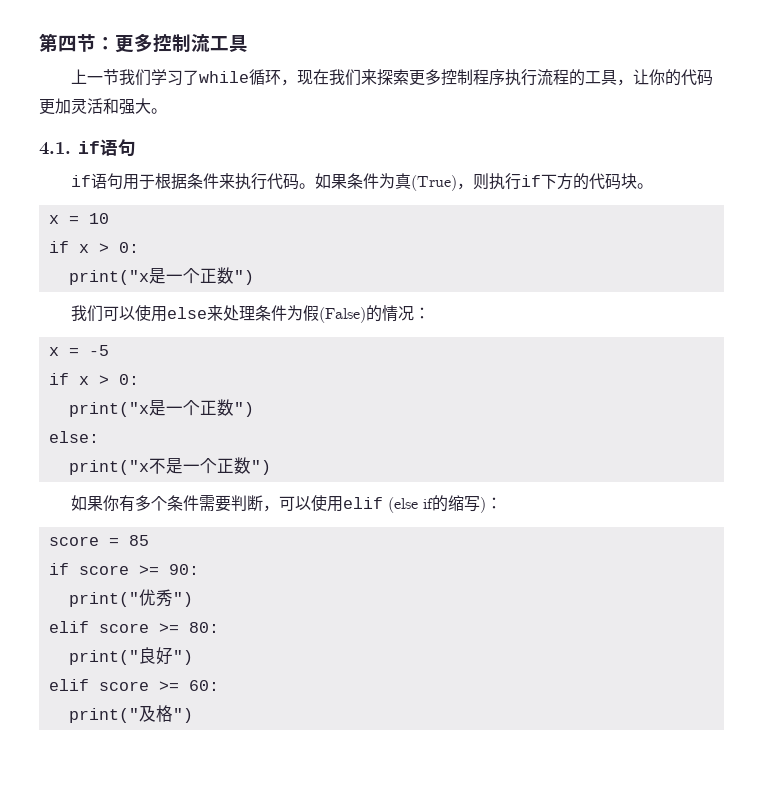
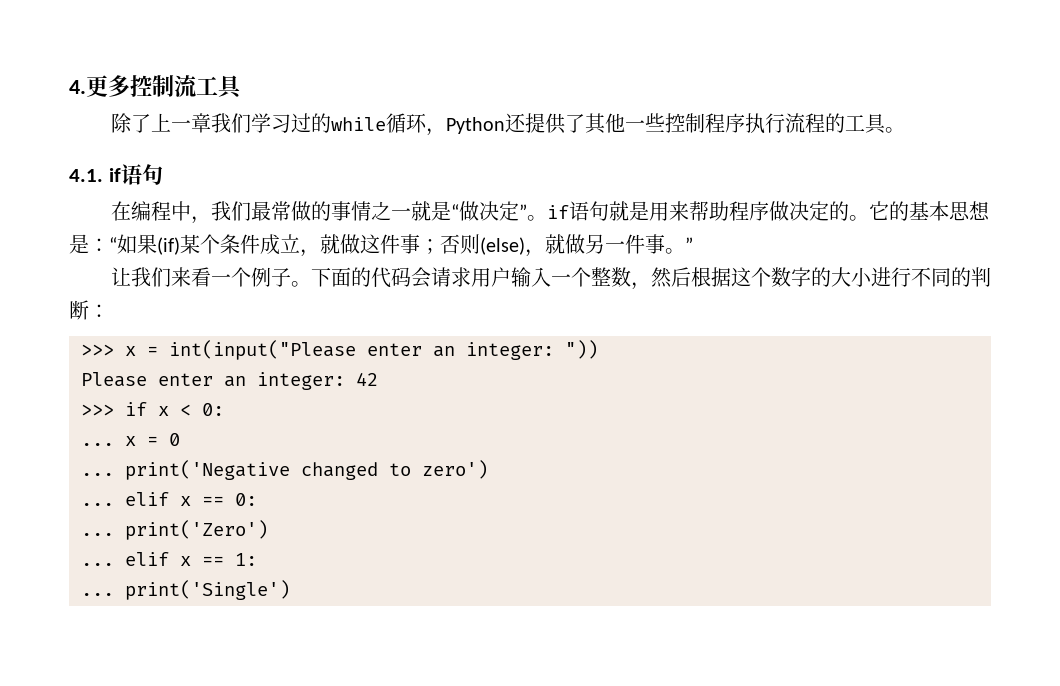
[39,33,115,52] 第四节： -> [69,80,86,94] 4.
[71,69,120,85] 上一节 -> [110,113,211,133] 除了上一章
[183,70,200,85] 了 -> [290,113,331,133] 过的
[297,69,442,86] 现在我们来探索更多 -> [445,113,665,134] Python还提供了其他一些
[617,69,714,86] [39,98,167,115] [39,139,136,157] [71,173,654,191] [48,213,109,224] [48,241,139,253] [68,267,254,285] [71,305,431,323] [48,345,109,356] [48,373,139,385] [68,399,254,417] [48,431,99,443] [68,457,271,475] [71,495,503,513] [48,535,149,546] [48,563,199,575] [68,589,193,607] [48,621,219,633] [68,647,193,665] [48,679,219,691] [68,705,193,723] ，让你的代码更加灵活和强大。 // 4.1. if语句 // if语句用于根据条件来执行代码。如果条件为真(True)，则执行if下方的代码块。 // x = 10 // if x > 0: // print("x是一个正数") // 我们可以使用else来处理条件为假(False)的情况： // x = -5 // if x > 0: // print("x是一个正数") // else: // print("x不是一个正数") // 如果你有多个条件需要判断，可以使用elif (else if的缩写)： // score = 85 // if score >= 90: // print("优秀") // elif score >= 80: // print("良好") // elif score >= 60: // print("及格") -> [884,127,905,133] [69,164,163,185] [110,201,990,224] [69,234,693,257] [110,267,991,290] [69,300,109,320] [81,340,598,360] [81,372,378,390] [81,402,224,416] [81,433,180,446] [81,460,488,480] [81,492,257,506] [81,520,268,540] [81,552,257,566] [81,580,290,600] 。 // 4.1. if语句 // 在编程中，我们最常做的事情之一就是“做决定”。if语句就是用来帮助程序做决定的。它的基本思想是：“如果(if)某个条件成立，就做这件事；否则(else)，就做另一件事。” // 让我们来看一个例子。下面的代码会请求用户输入一个整数，然后根据这个数字的大小进行不同的判断： // >>> x = int(input("Please enter an integer: ")) // Please enter an integer: 42 // >>> if x < 0: // ... x = 0 // ... print('Negative changed to zero') // ... elif x == 0: // ... print('Zero') // ... elif x == 1: // ... print('Single')

